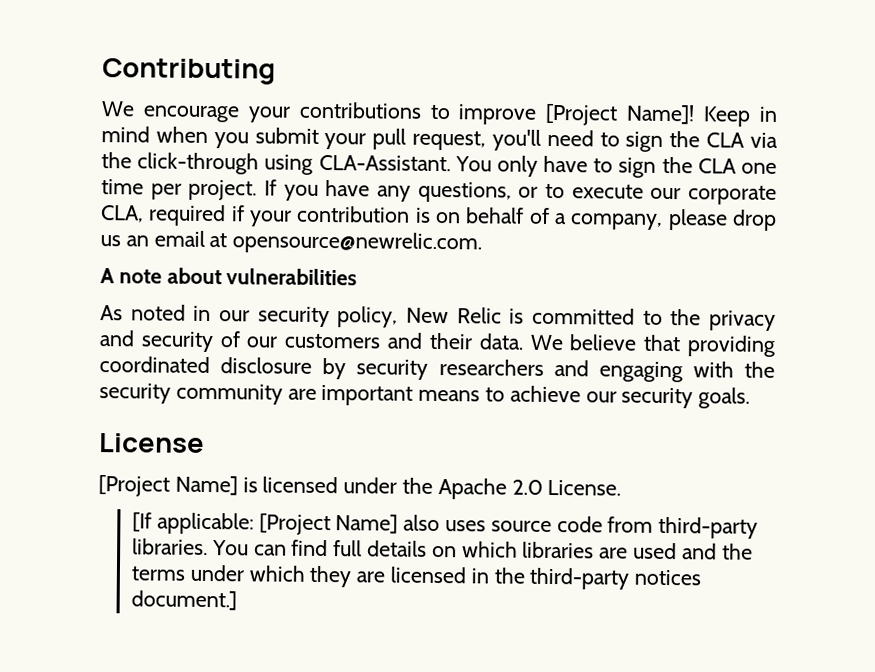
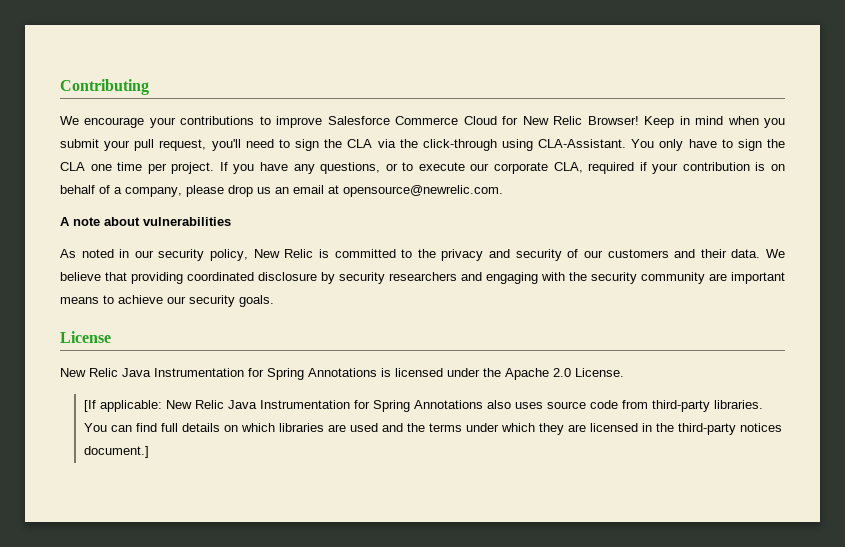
[545,103,696,126] [Project Name]! -> [327,116,639,125] Salesforce Commerce Cloud for New Relic Browser!
[98,475,238,497] [Project Name] -> [60,368,377,380] New Relic Java Instrumentation for Spring Annotations
[258,513,399,536] [Project Name] -> [165,400,483,412] New Relic Java Instrumentation for Spring Annotations

